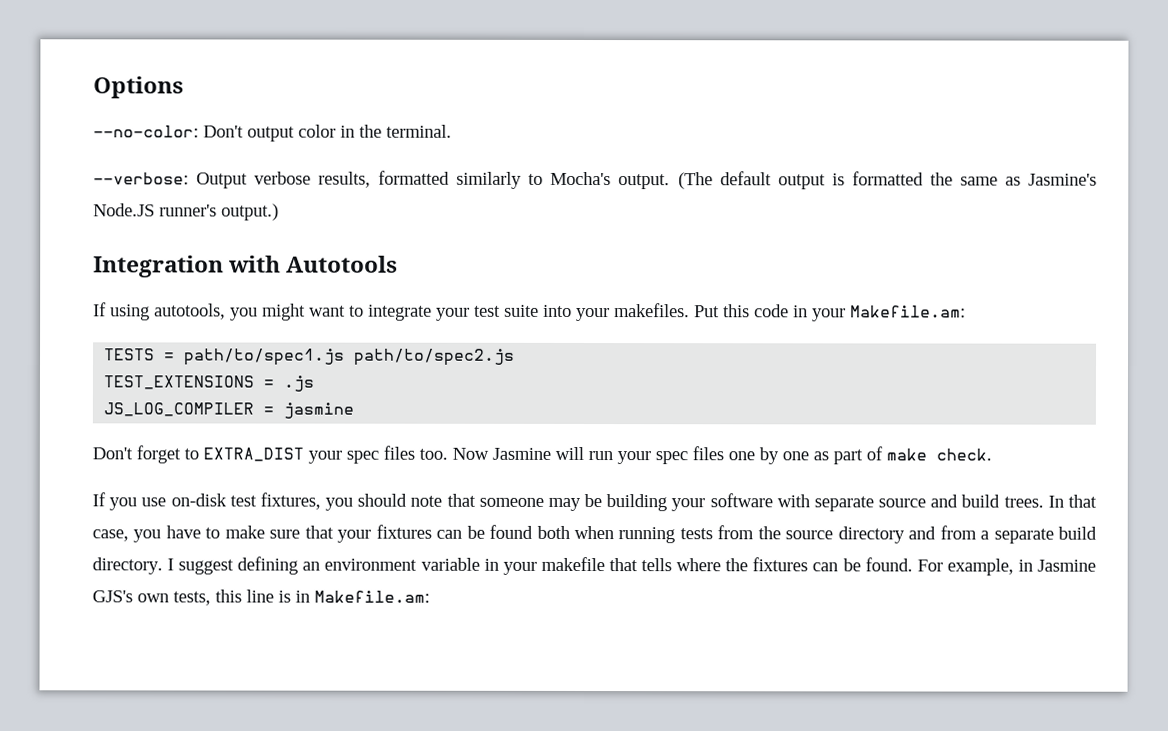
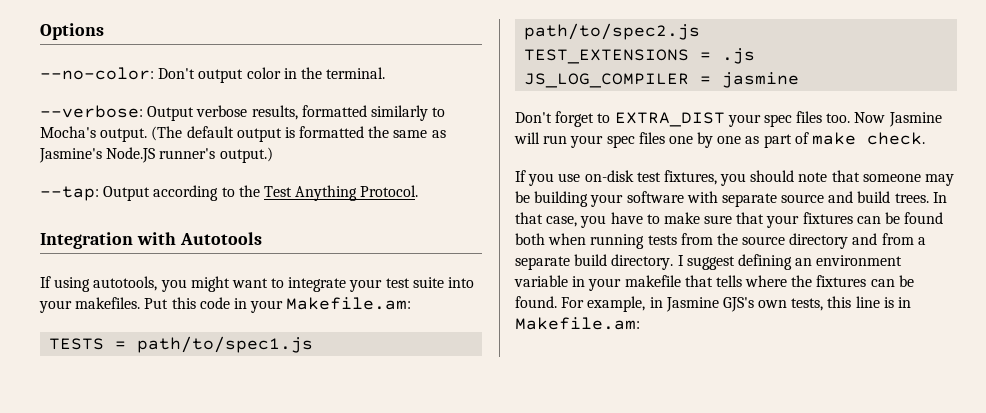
(279, 212) none -> [40,185,419,201] // --tap: Output according to the Test Anything Protocol.

